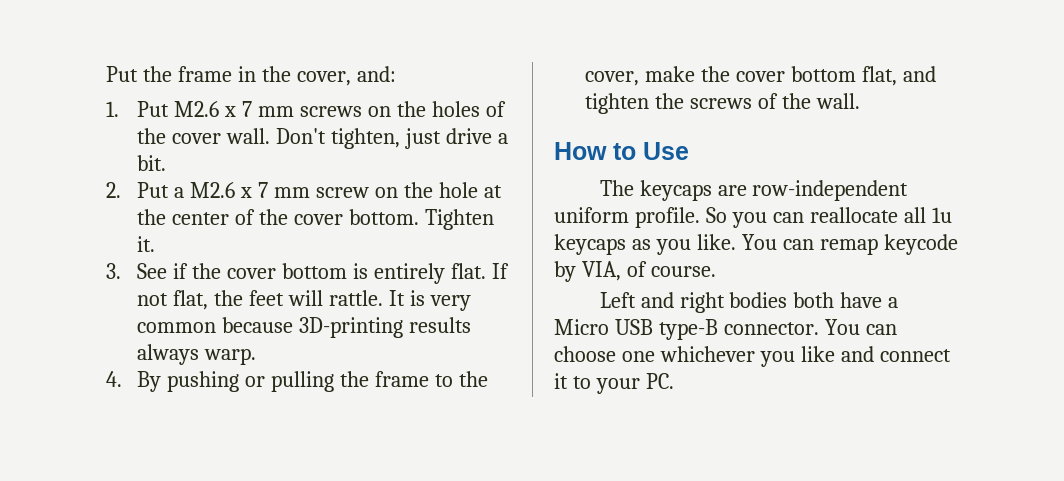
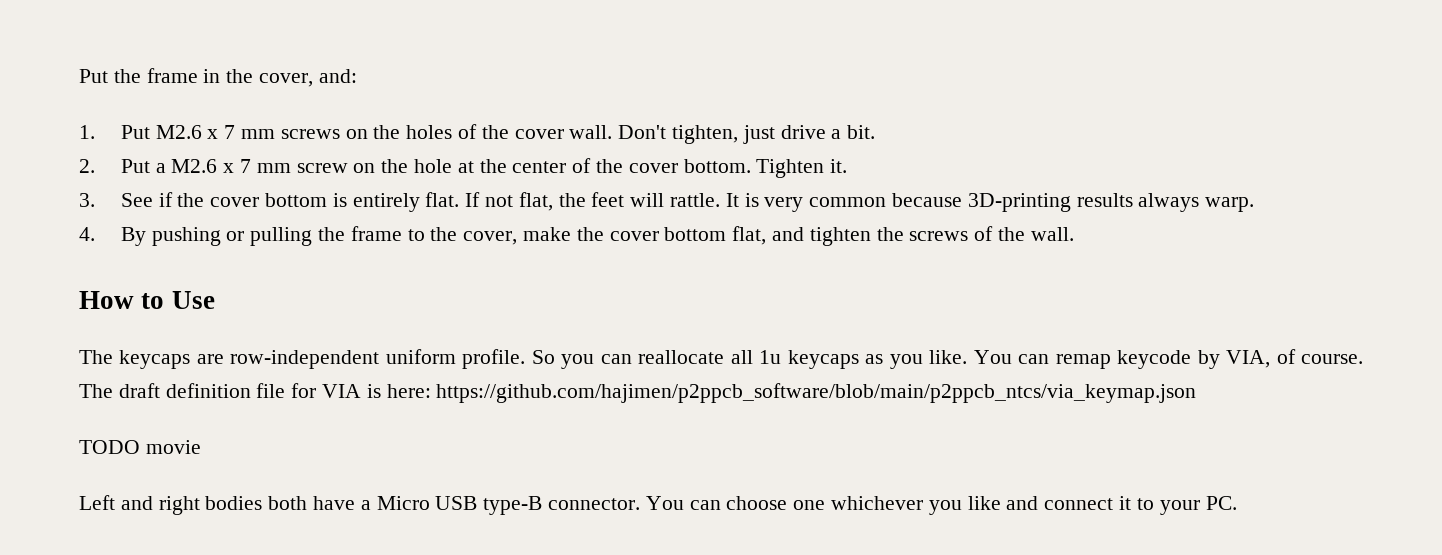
(716, 271) none -> [79,383,1197,403] [79,440,201,454] The draft definition file for VIA is here: https://github.com/hajimen/p2ppcb_software/blob/main/p2ppcb_ntcs/via_keymap.json // TODO movie

